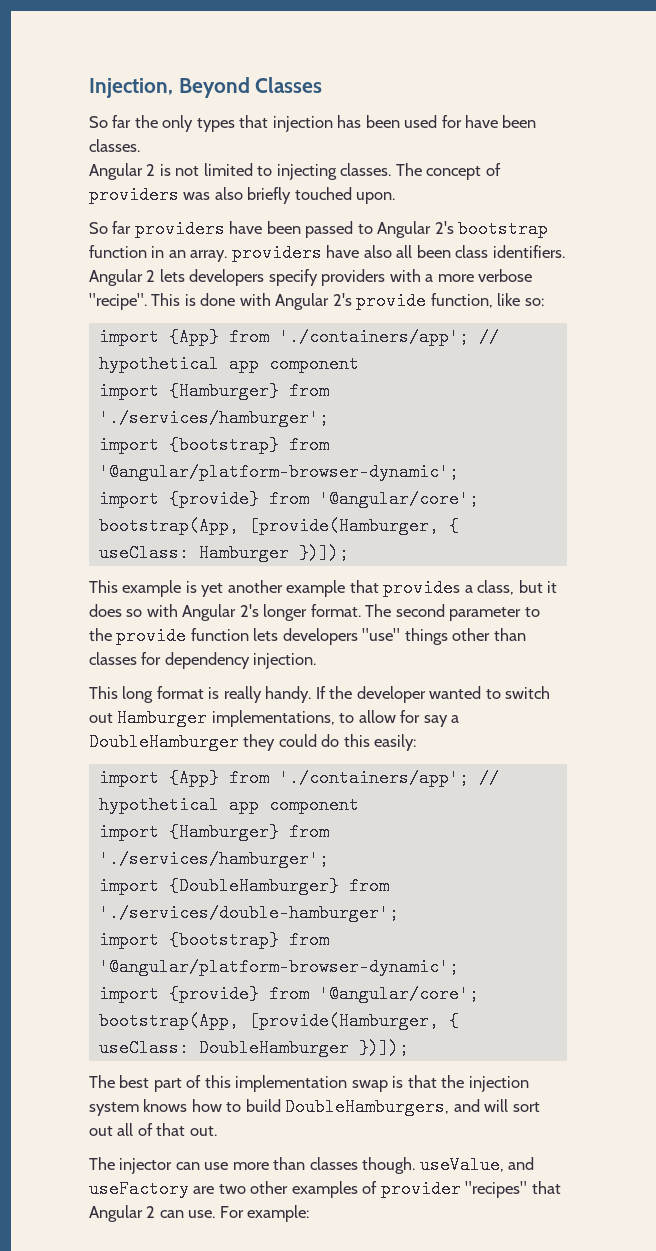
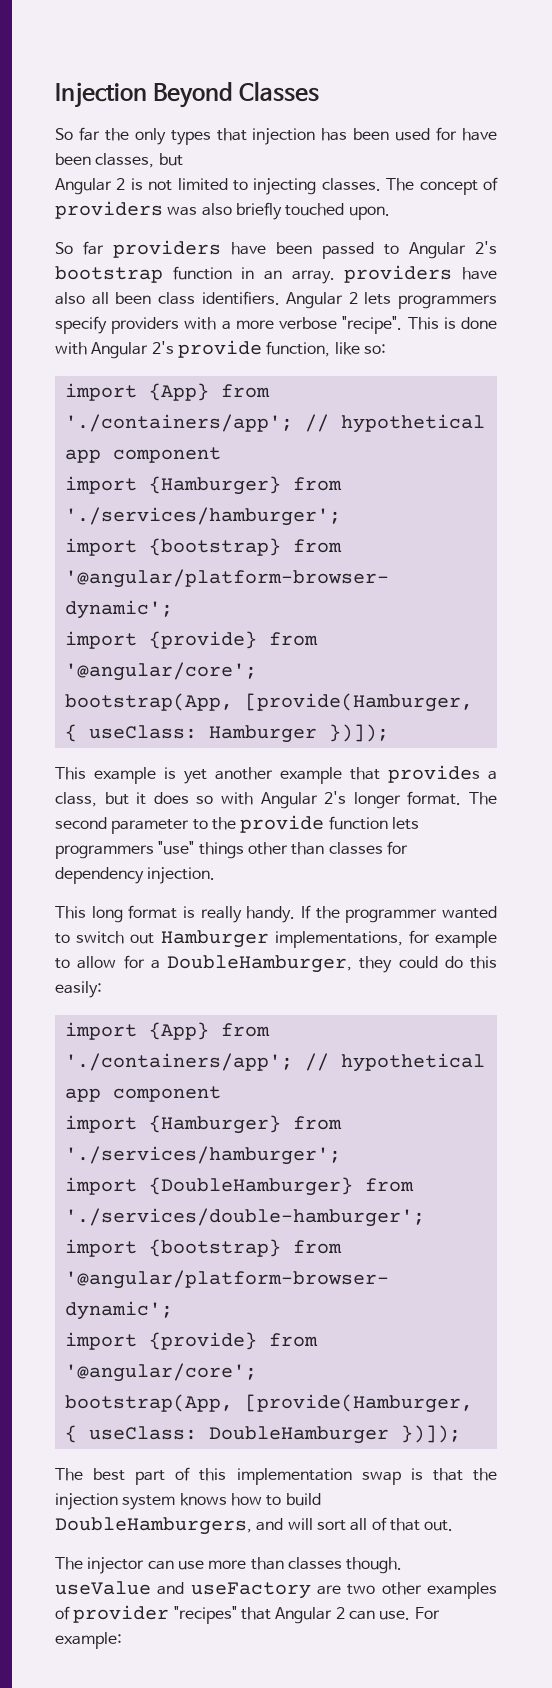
[89,78,173,98] Injection, -> [55,82,147,108] Injection
[89,139,140,152] classes. -> [95,153,183,168] classes, but
[189,269,265,286] developers -> [398,295,497,309] programmers
[282,628,358,645] developers -> [55,845,154,859] programmers
[356,686,426,703] developer -> [345,909,438,923] programmer
(335, 718) none -> [408,930,498,948] for example
[423,715,460,727] [89,733,239,751] say a DoubleHamburger -> [150,955,352,973] a DoubleHamburger,
[89,1126,113,1136] out -> (346, 1525) none
[419,1156,504,1174] useValue, -> [55,1581,151,1595] useValue

